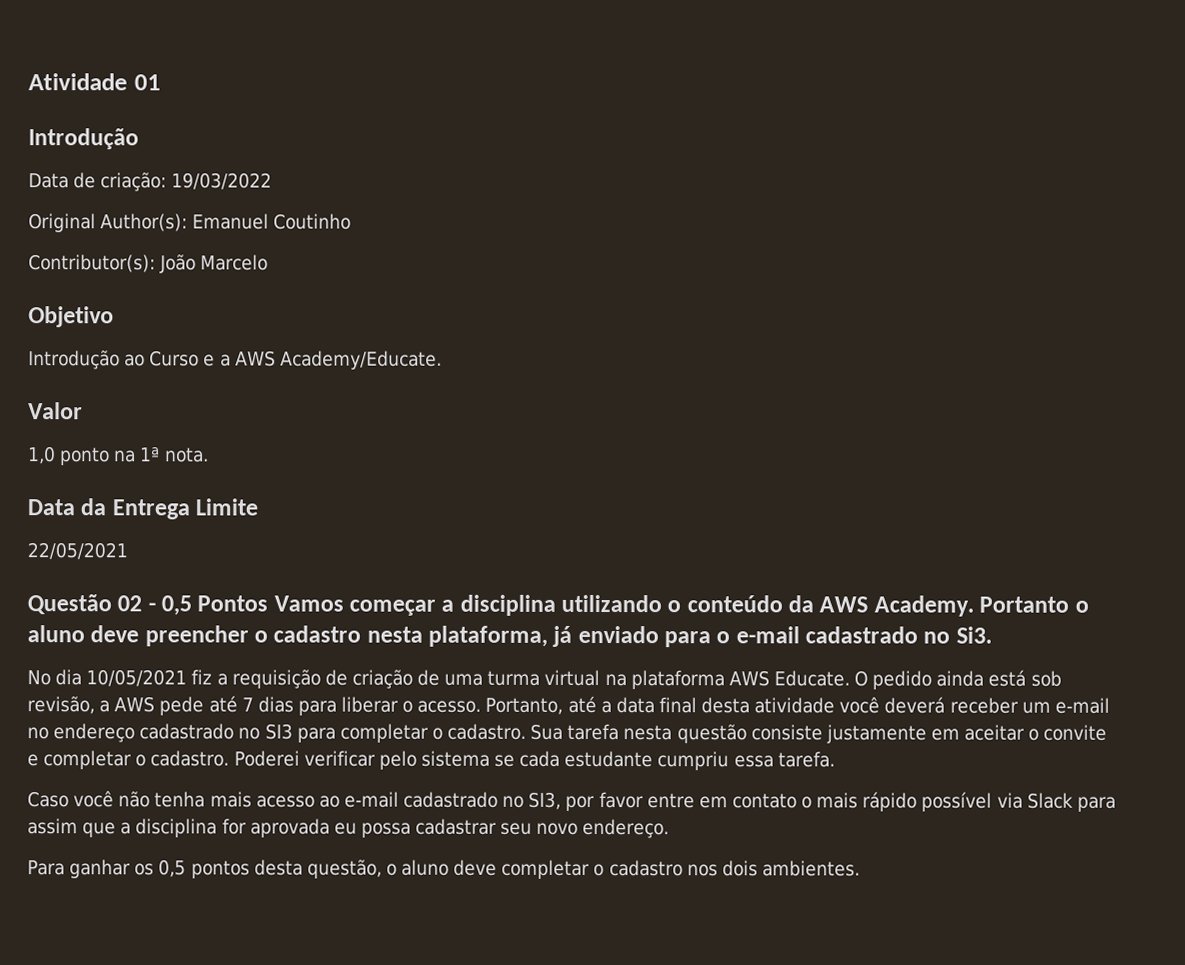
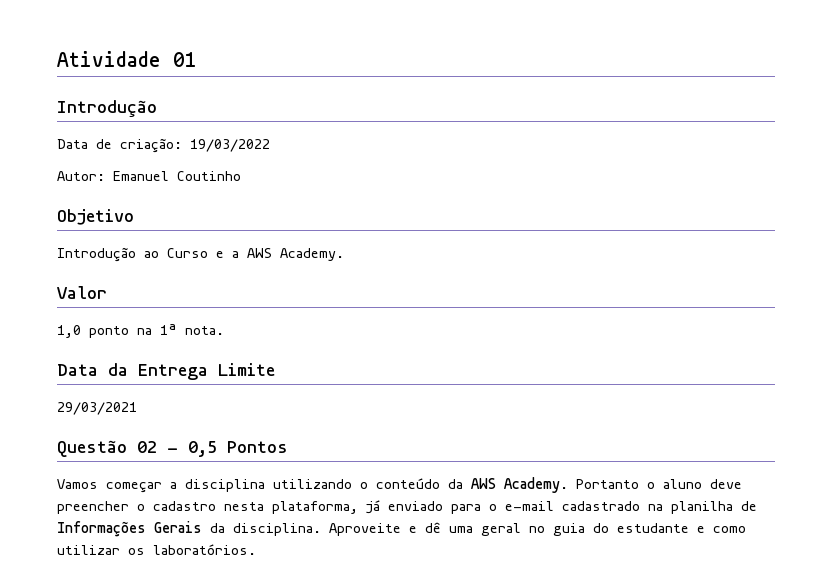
[28,213,189,233] Original Author(s): -> [57,171,105,181] Autor:
[28,254,269,274] // Contributor(s): João Marcelo -> (241, 176) none
[279,350,442,370] Academy/Educate. -> [280,248,344,261] Academy.
[27,542,128,560] 22/05/2021 -> [57,402,137,415] 29/03/2021
(269, 603) none -> (288, 447) //
[923,626,992,644] [27,669,1062,690] [27,695,1110,716] [27,723,1108,744] [27,750,835,771] [27,790,1116,812] [27,818,670,839] [27,859,860,879] no Si3. // No dia 10/05/2021 fiz a requisição de criação de uma turma virtual na plataforma AWS Educate. O pedido ainda está sob revisão, a AWS pede até 7 dias para liberar o acesso. Portanto, até a data final desta atividade você deverá receber um e-mail no endereço cadastrado no SI3 para completar o cadastro. Sua tarefa nesta questão consiste justamente em aceitar o convite e completar o cadastro. Poderei verificar pelo sistema se cada estudante cumpriu essa tarefa. // Caso você não tenha mais acesso ao e-mail cadastrado no SI3, por favor entre em contato o mais rápido possível via Slack para assim que a disciplina for aprovada eu possa cadastrar seu novo endereço. // Para ganhar os 0,5 pontos desta questão, o aluno deve completar o cadastro nos dois ambientes. -> [648,501,757,514] [57,521,746,537] [57,544,256,555] na planilha de Informações Gerais da disciplina. Aproveite e dê uma geral no guia do estudante e como utilizar os laboratórios.

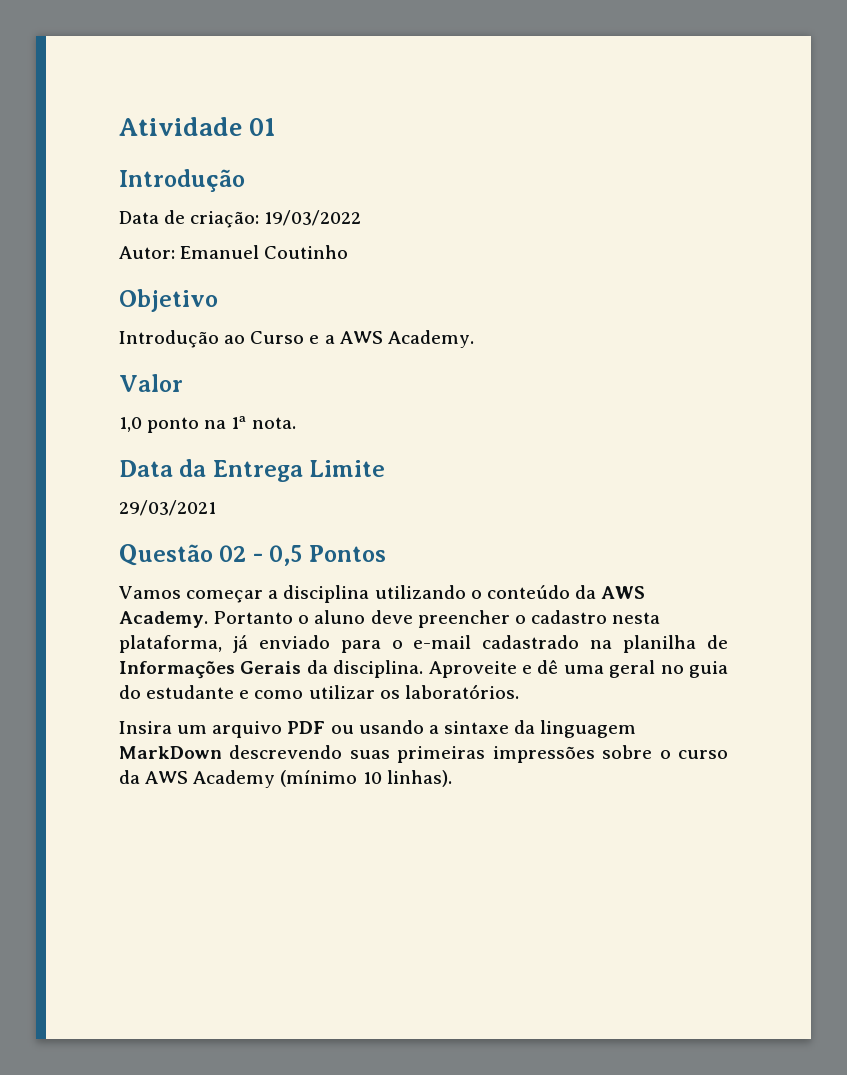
(256, 549) none -> [119,720,637,738] [119,745,729,763] [119,770,452,788] // Insira um arquivo PDF ou usando a sintaxe da linguagem MarkDown descrevendo suas primeiras impressões sobre o curso da AWS Academy (mínimo 10 linhas).

